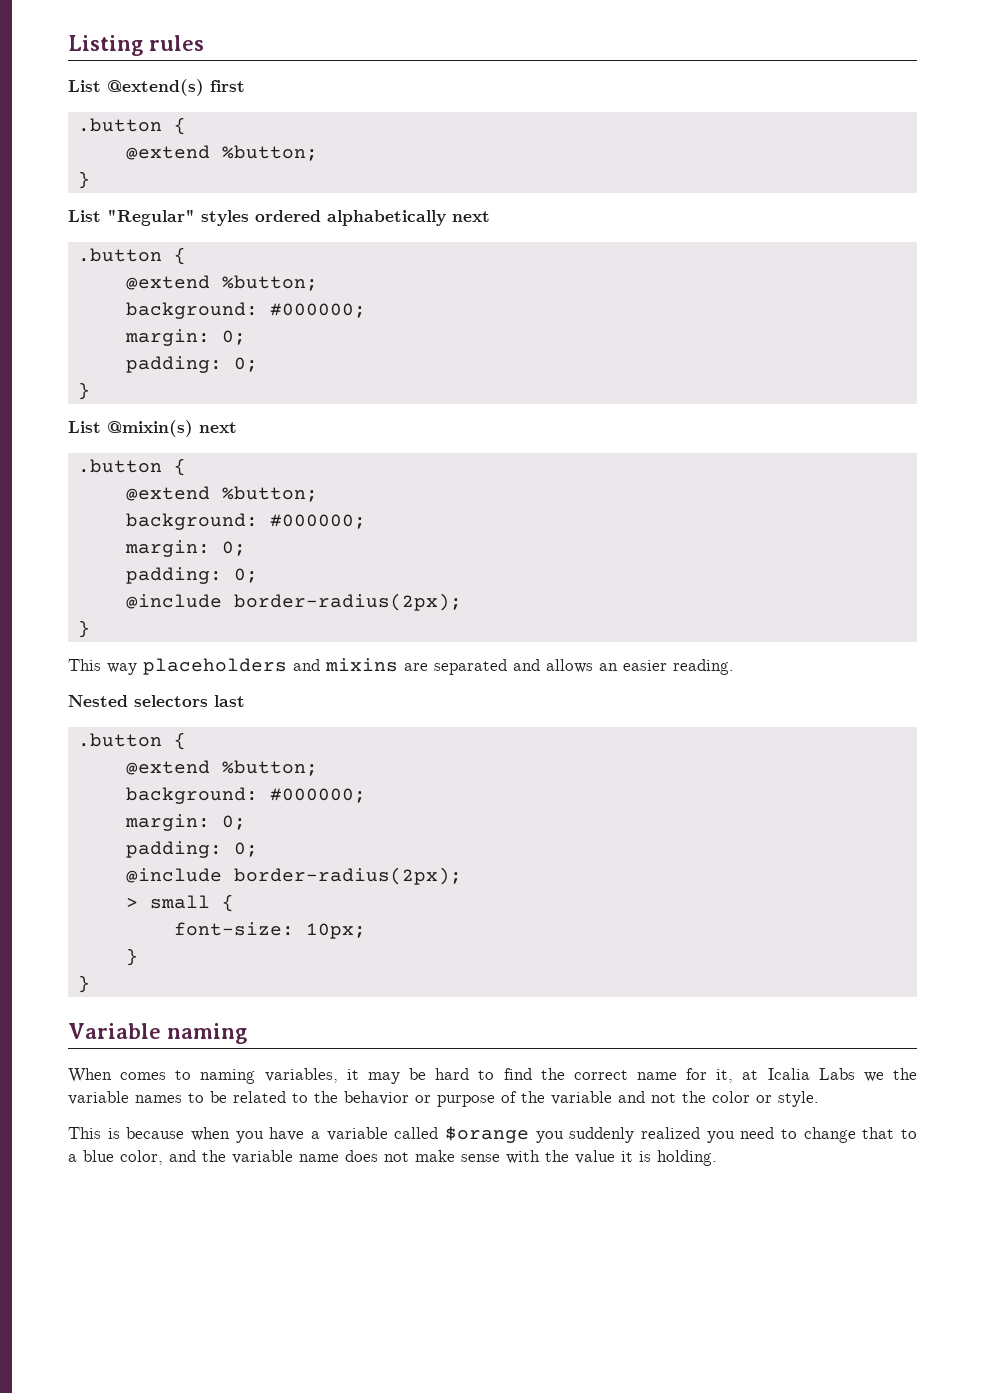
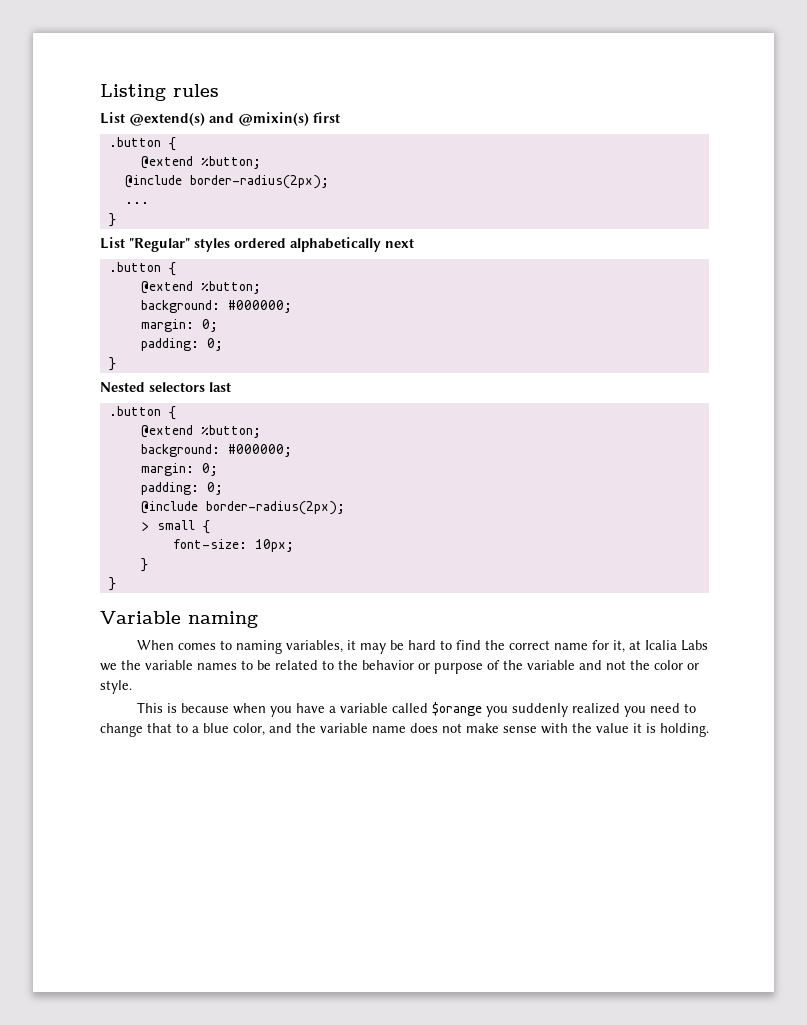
(204, 87) none -> [209,112,309,126] and @mixin(s)
(318, 153) none -> [124,175,329,189] [124,202,149,204] // @include border-radius(2px); // ...
[68,420,237,437] [77,458,186,476] [125,486,318,502] [125,513,366,530] [124,540,246,557] [125,567,258,584] [125,593,462,611] [77,620,90,638] [68,658,734,675] // List @mixin(s) next // .button { // @extend %button; // background: #000000; // margin: 0; // padding: 0; // @include border-radius(2px); // } // This way placeholders and mixins are separated and allows an easier reading. -> (116, 364) none

